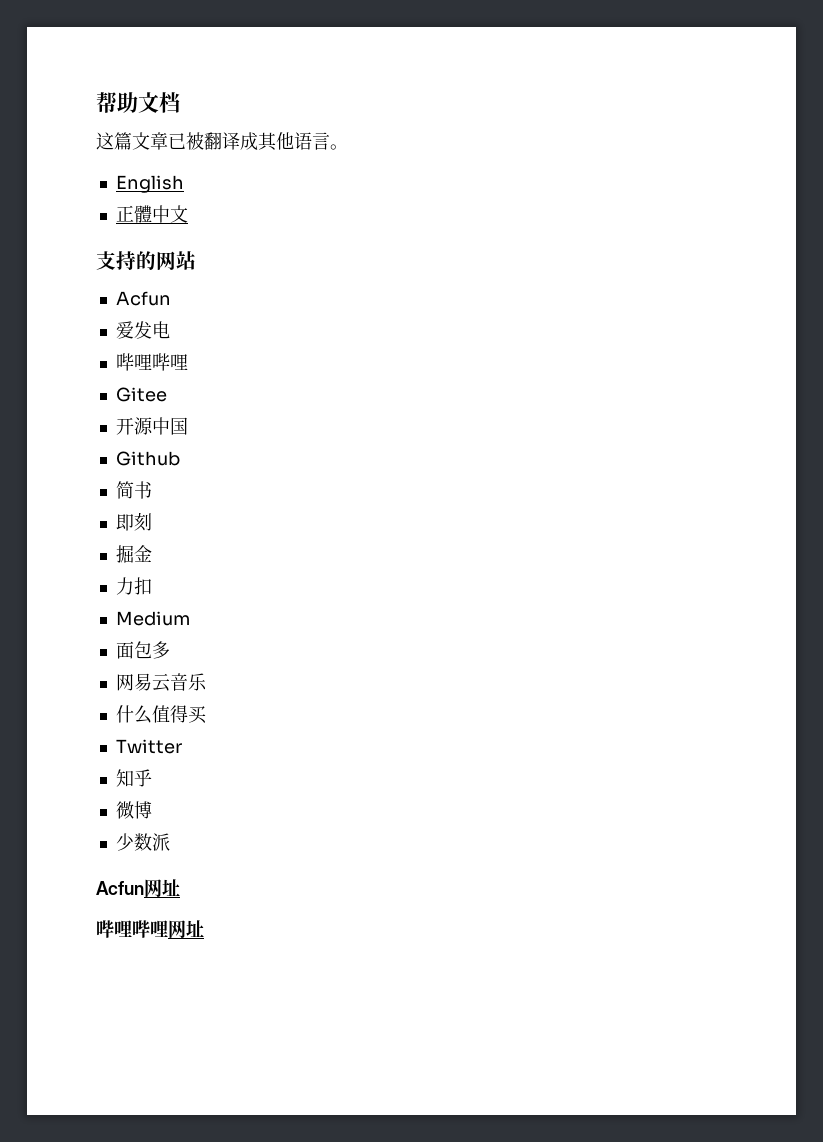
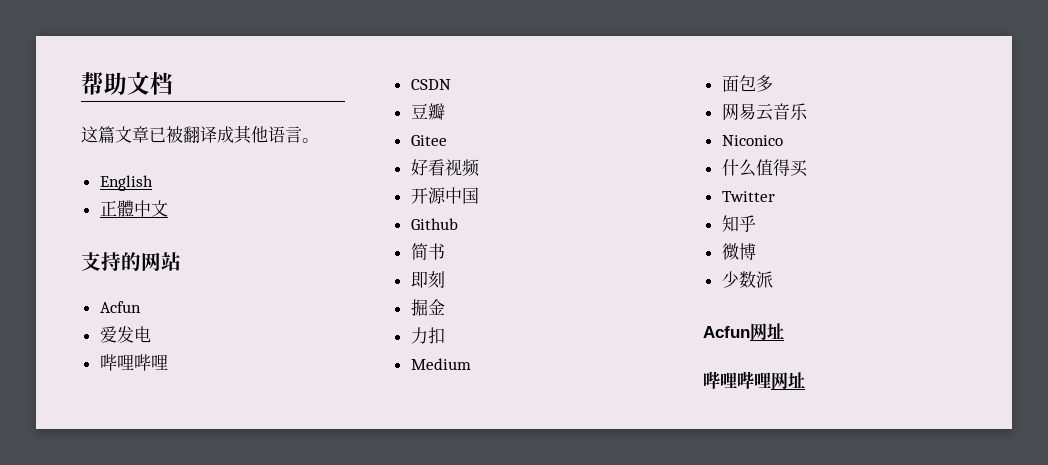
(188, 362) none -> [410,79,451,90] [410,103,445,120] // CSDN // 豆瓣
(167, 394) none -> [410,159,480,177] // 好看视频
(207, 682) none -> [721,135,783,146] // Niconico

